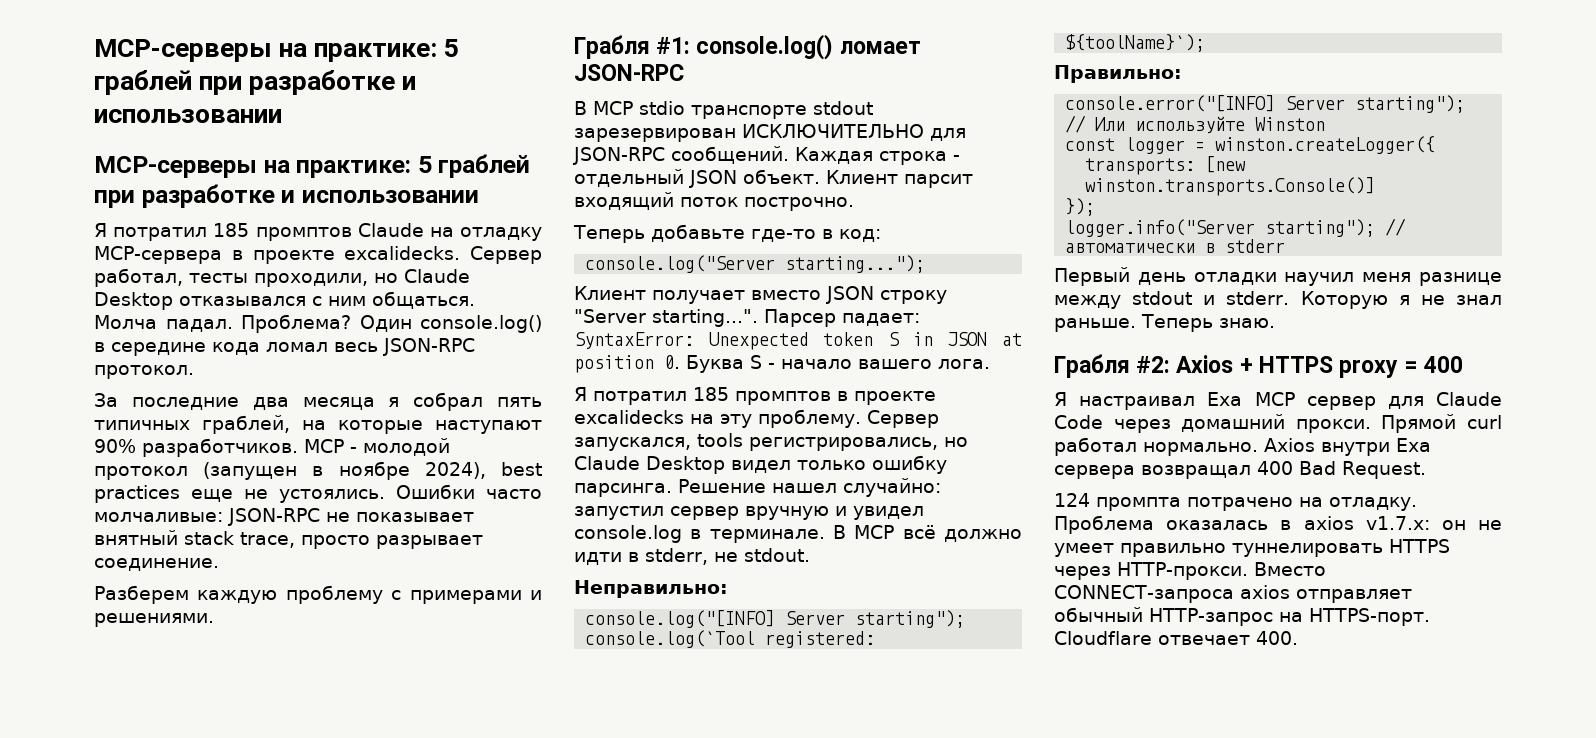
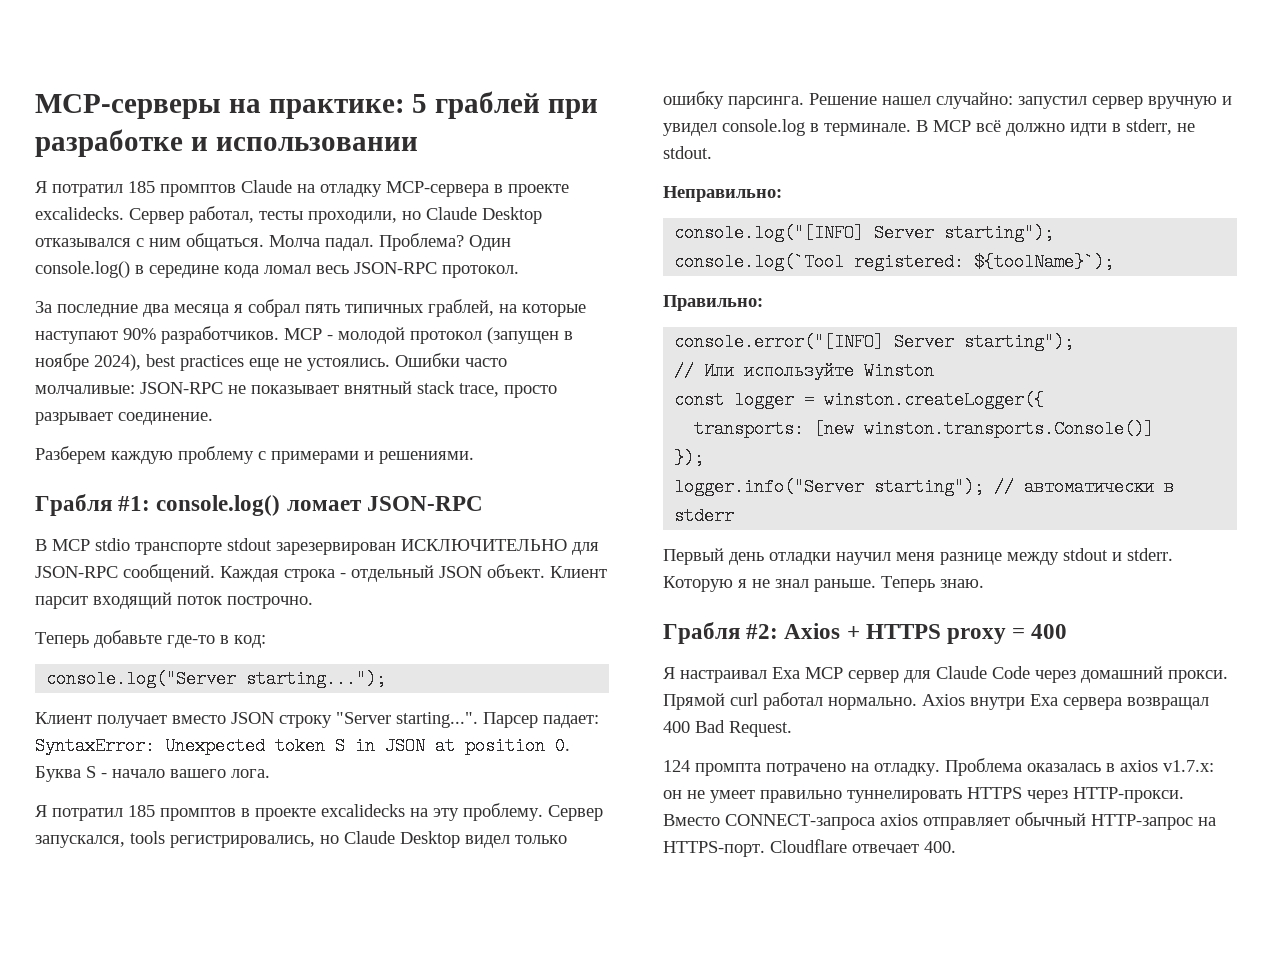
[94,39,460,62] [94,70,417,95] [94,109,282,123] [94,154,531,178] [94,184,479,208] MCP-серверы на практике: 5 граблей при разработке и использовании // MCP-серверы на практике: 5 граблей при разработке и использовании -> [35,91,599,119] [35,129,418,157] MCP-серверы на практике: 5 граблей при разработке и использовании

